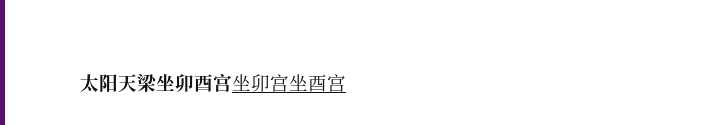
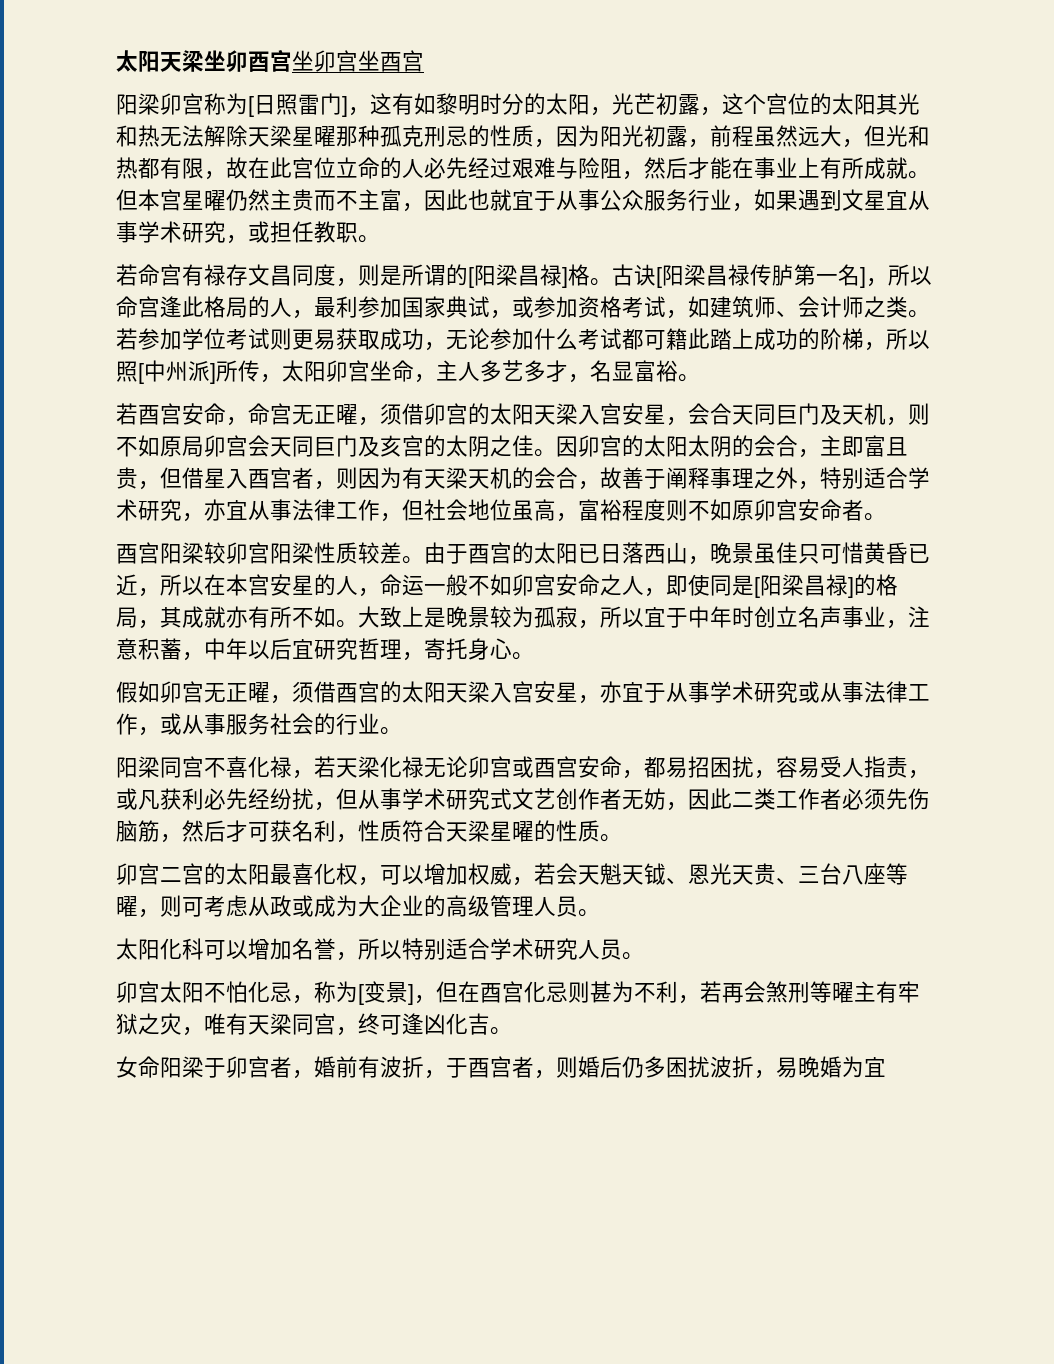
(346, 83) none -> [116,93,920,117] [116,125,930,148] [116,157,930,180] [116,189,930,212] [116,221,380,244] [116,264,932,288] [116,296,930,319] [116,328,930,351] [116,360,700,384] [116,403,930,426] [116,435,908,458] [116,467,930,490] [116,499,886,522] [116,542,930,565] [116,574,898,598] [116,606,930,629] [116,638,534,661] [116,681,930,704] [116,713,402,736] [116,756,930,779] [116,788,930,811] [116,820,622,843] [116,863,908,886] [116,895,600,918] [116,938,644,961] [116,981,920,1005] [116,1013,512,1036] [116,1056,886,1079] // 阳梁卯宫称为[日照雷门]，这有如黎明时分的太阳，光芒初露，这个宫位的太阳其光和热无法解除天梁星曜那种孤克刑忌的性质，因为阳光初露，前程虽然远大，但光和热都有限，故在此宫位立命的人必先经过艰难与险阻，然后才能在事业上有所成就。但本宫星曜仍然主贵而不主富，因此也就宜于从事公众服务行业，如果遇到文星宜从事学术研究，或担任教职。 // 若命宫有禄存文昌同度，则是所谓的[阳梁昌禄]格。古诀[阳梁昌禄传胪第一名]，所以命宫逢此格局的人，最利参加国家典试，或参加资格考试，如建筑师、会计师之类。若参加学位考试则更易获取成功，无论参加什么考试都可籍此踏上成功的阶梯，所以照[中州派]所传，太阳卯宫坐命，主人多艺多才，名显富裕。 // 若酉宫安命，命宫无正曜，须借卯宫的太阳天梁入宫安星，会合天同巨门及天机，则不如原局卯宫会天同巨门及亥宫的太阴之佳。因卯宫的太阳太阴的会合，主即富且贵，但借星入酉宫者，则因为有天梁天机的会合，故善于阐释事理之外，特别适合学术研究，亦宜从事法律工作，但社会地位虽高，富裕程度则不如原卯宫安命者。 // 酉宫阳梁较卯宫阳梁性质较差。由于酉宫的太阳已日落西山，晚景虽佳只可惜黄昏已近，所以在本宫安星的人，命运一般不如卯宫安命之人，即使同是[阳梁昌禄]的格局，其成就亦有所不如。大致上是晚景较为孤寂，所以宜于中年时创立名声事业，注意积蓄，中年以后宜研究哲理，寄托身心。 // 假如卯宫无正曜，须借酉宫的太阳天梁入宫安星，亦宜于从事学术研究或从事法律工作，或从事服务社会的行业。 // 阳梁同宫不喜化禄，若天梁化禄无论卯宫或酉宫安命，都易招困扰，容易受人指责，或凡获利必先经纷扰，但从事学术研究式文艺创作者无妨，因此二类工作者必须先伤脑筋，然后才可获名利，性质符合天梁星曜的性质。 // 卯宫二宫的太阳最喜化权，可以增加权威，若会天魁天钺、恩光天贵、三台八座等曜，则可考虑从政或成为大企业的高级管理人员。 // 太阳化科可以增加名誉，所以特别适合学术研究人员。 // 卯宫太阳不怕化忌，称为[变景]，但在酉宫化忌则甚为不利，若再会煞刑等曜主有牢狱之灾，唯有天梁同宫，终可逢凶化吉。 // 女命阳梁于卯宫者，婚前有波折，于酉宫者，则婚后仍多困扰波折，易晚婚为宜

